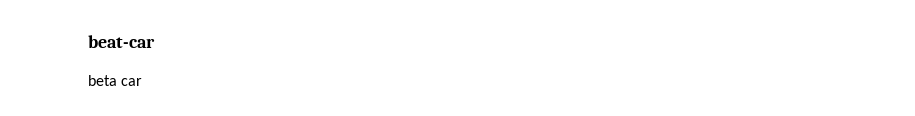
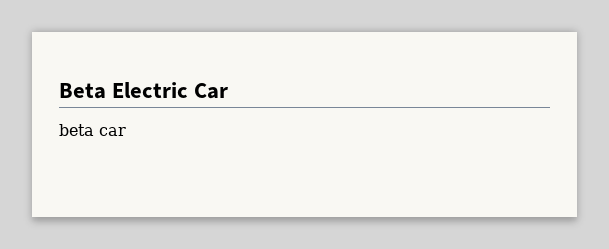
[88,35,155,48] beat-car -> [59,82,229,99] Beta Electric Car

